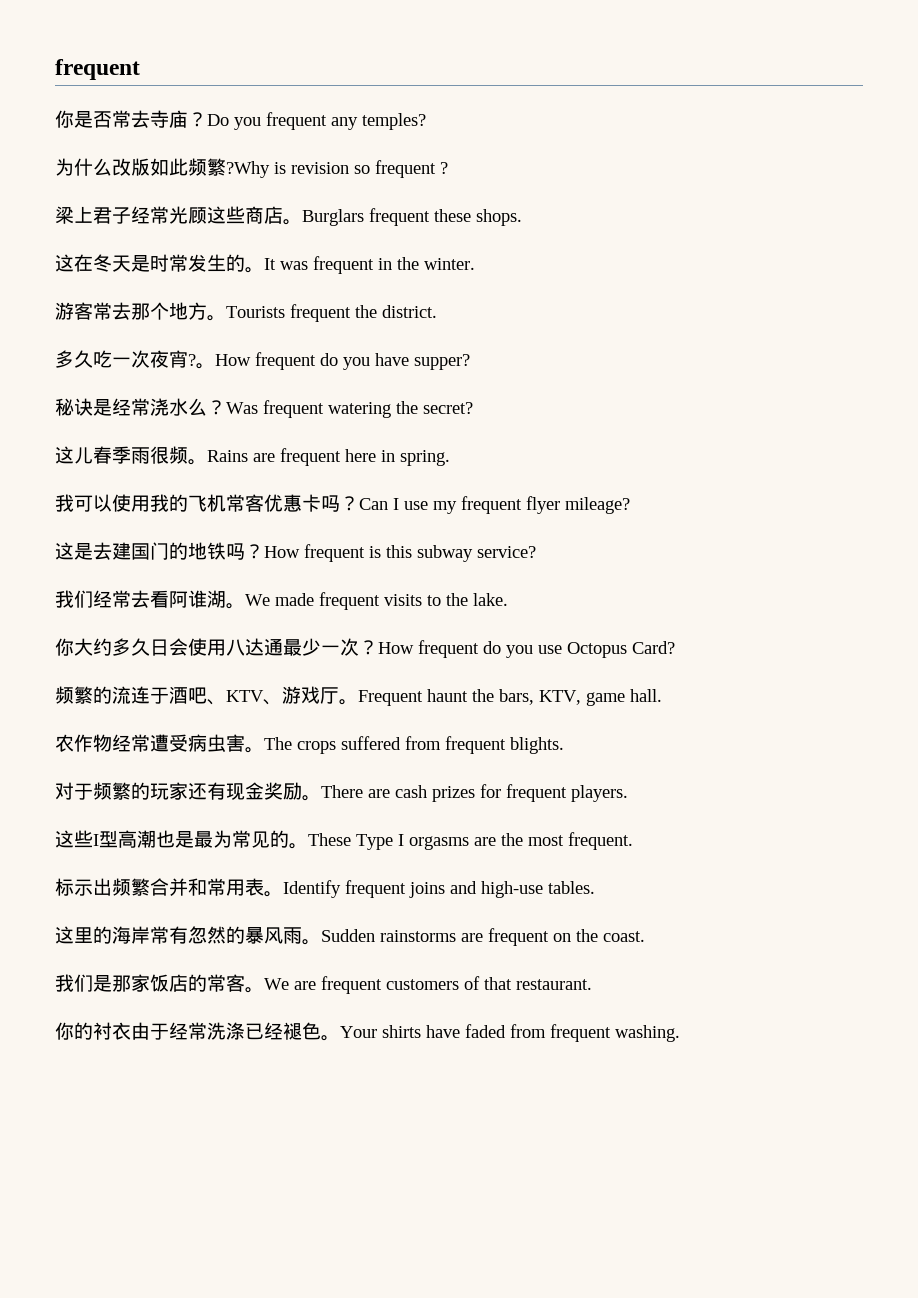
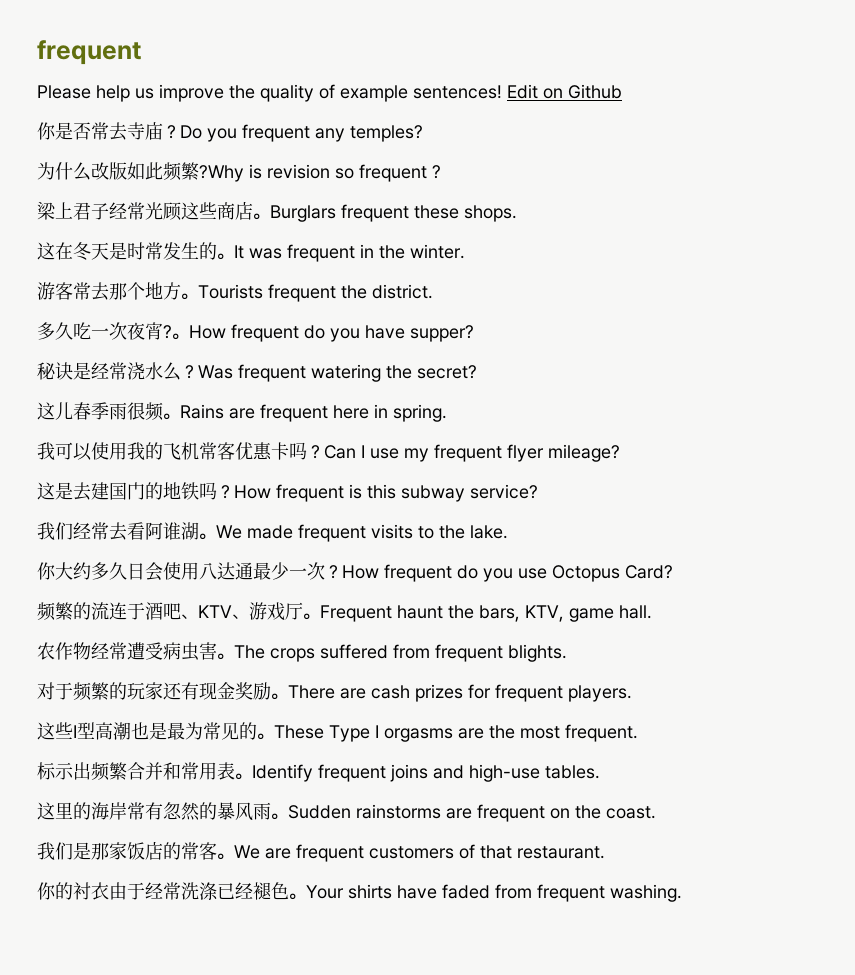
[55,59,140,80] frequent -> [37,40,141,65] [37,84,622,102] frequent // Please help us improve the quality of example sentences! Edit on Github

